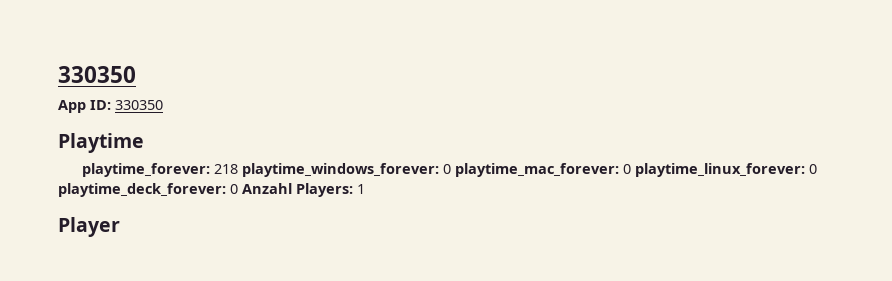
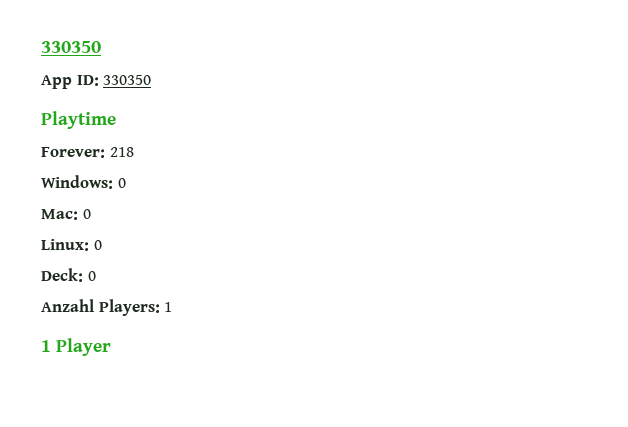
[81,163,210,177] playtime_forever: -> [41,147,105,158] Forever:
[241,163,817,177] [58,183,238,197] playtime_windows_forever: 0 playtime_mac_forever: 0 playtime_linux_forever: 0 playtime_deck_forever: 0 -> [41,175,126,189] [41,209,91,220] [41,239,102,251] [41,268,96,282] // Windows: 0 // Mac: 0 // Linux: 0 // Deck: 0 //
(365, 189) none -> [41,340,51,352] 1

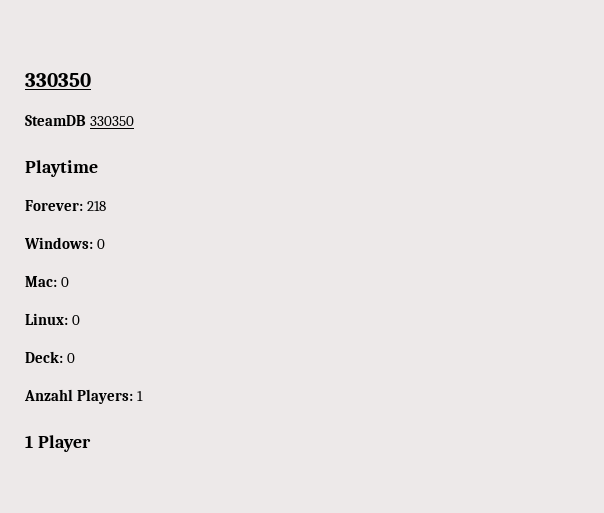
[41,41,101,53] [41,75,99,89] 330350 // App ID: -> [25,73,91,87] [25,115,86,126] 330350 // SteamDB

